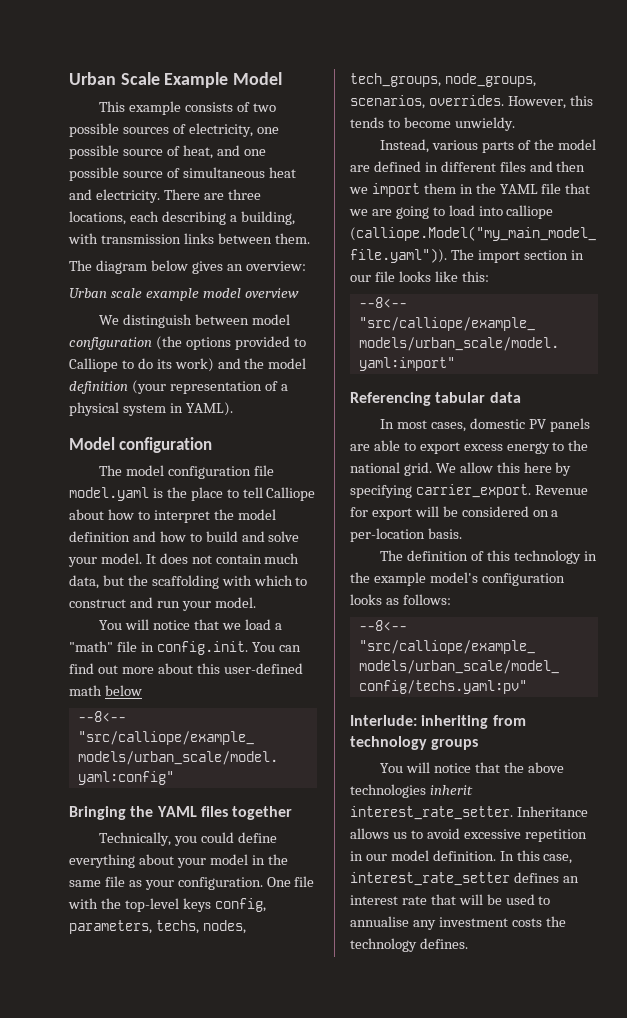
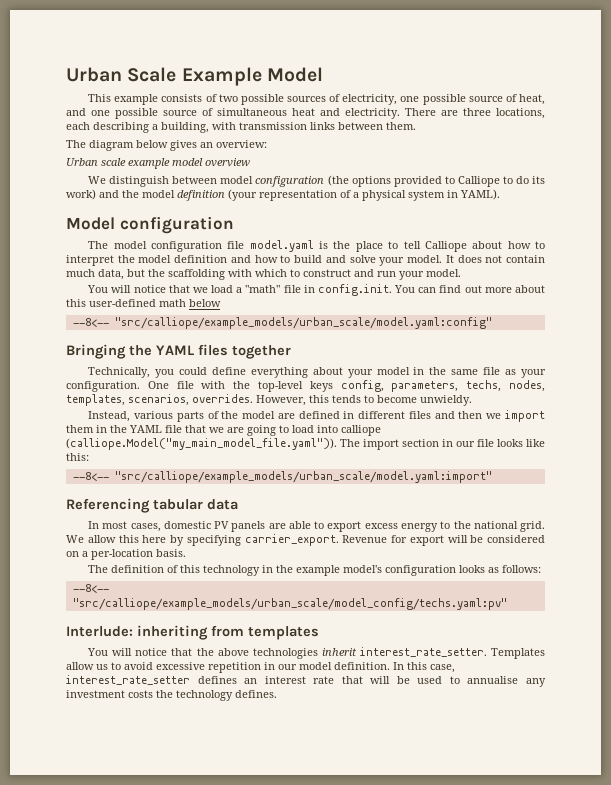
[350,73,536,87] tech_groups, node_groups, -> [66,394,125,406] templates,
[350,736,479,750] technology groups -> [248,626,319,640] templates
[516,806,588,817] [350,828,389,839] Inheritance allows -> [490,648,545,659] [66,662,94,670] Templates allow

